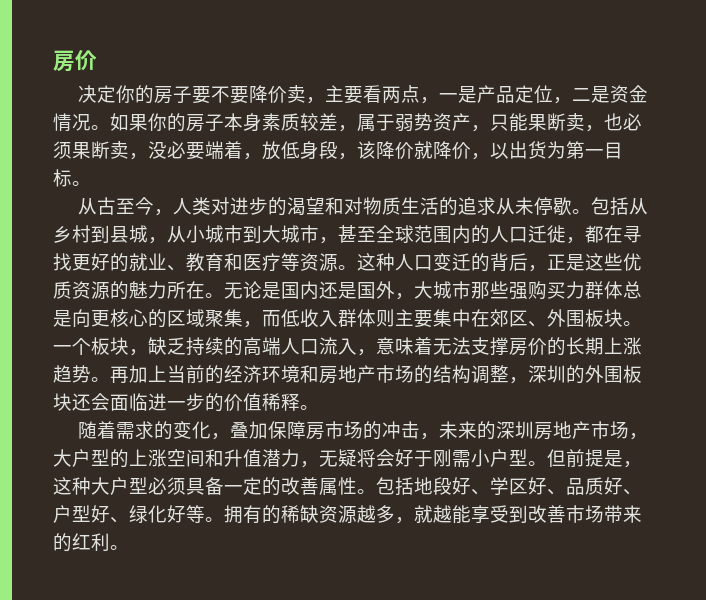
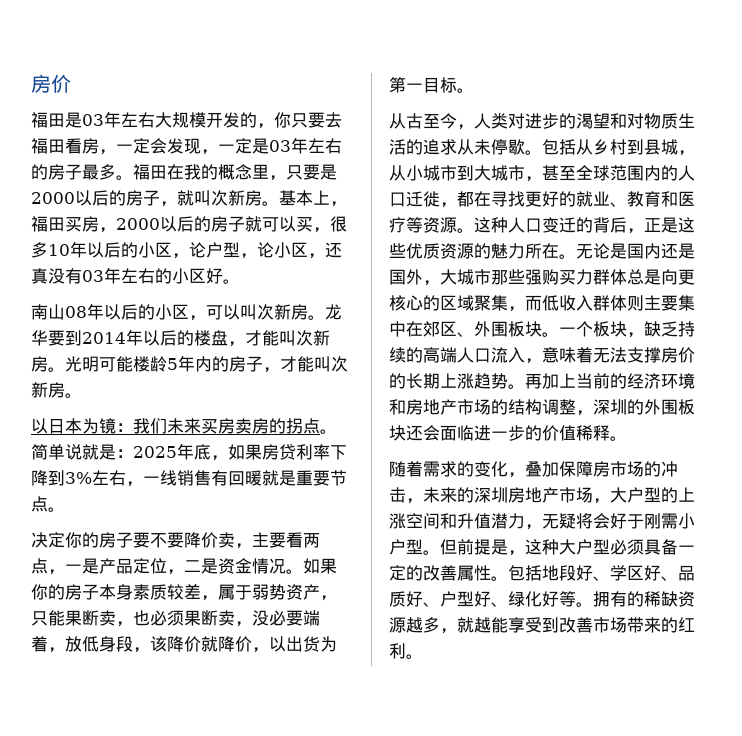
[53,50,97,72] 房价 -> [31,74,71,93] [31,111,342,129] [31,137,342,155] [31,164,337,181] [31,190,347,207] [31,216,347,233] [31,241,342,259] [31,267,240,284] [31,303,342,321] [31,329,330,347] [31,355,348,373] [31,382,82,398] [31,418,337,434] [31,443,347,461] [31,470,347,487] [31,496,65,512] 房价 // 福田是03年左右大规模开发的，你只要去福田看房，一定会发现，一定是03年左右的房子最多。福田在我的概念里，只要是2000以后的房子，就叫次新房。基本上，福田买房，2000以后的房子就可以买，很多10年以后的小区，论户型，论小区，还真没有03年左右的小区好。 // 南山08年以后的小区，可以叫次新房。龙华要到2014年以后的楼盘，才能叫次新房。光明可能楼龄5年内的房子，才能叫次新房。 // 以日本为镜：我们未来买房卖房的拐点。简单说就是：2025年底，如果房贷利率下降到3%左右，一线销售有回暖就是重要节点。

